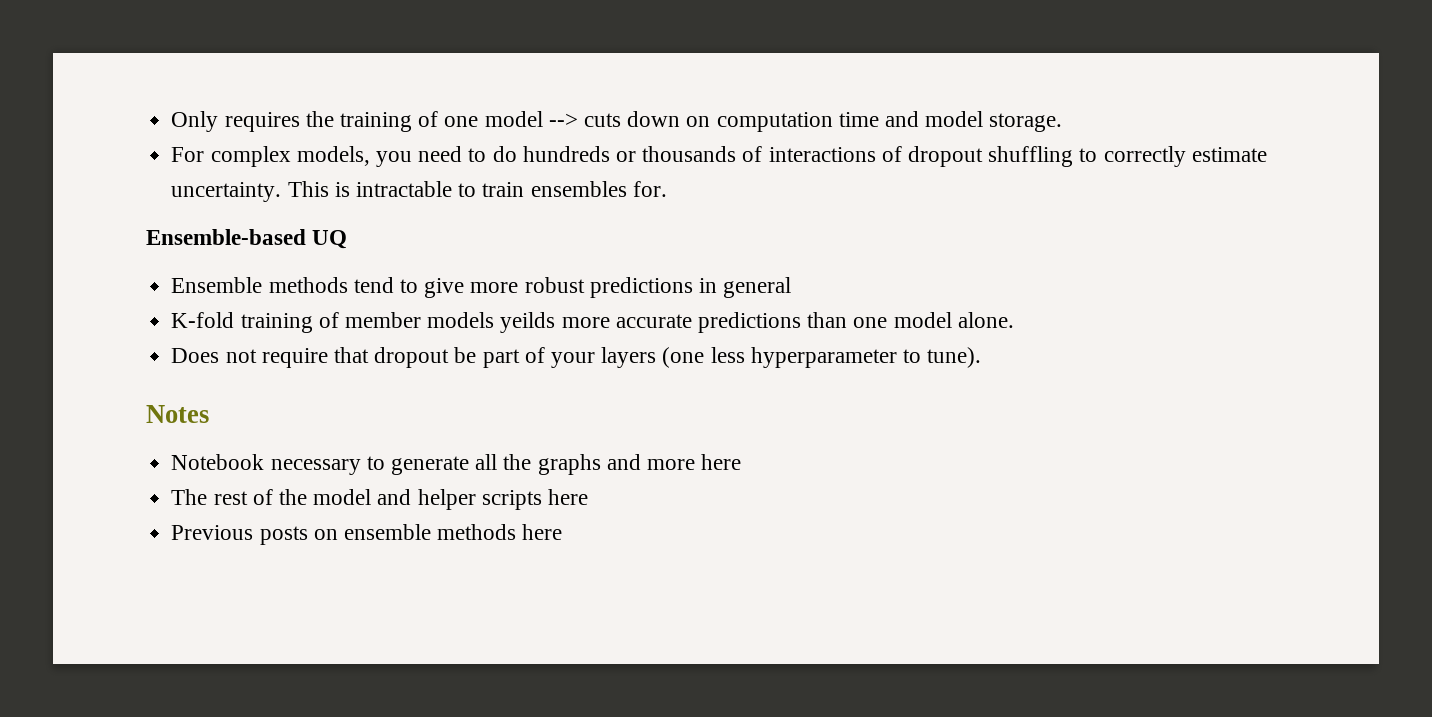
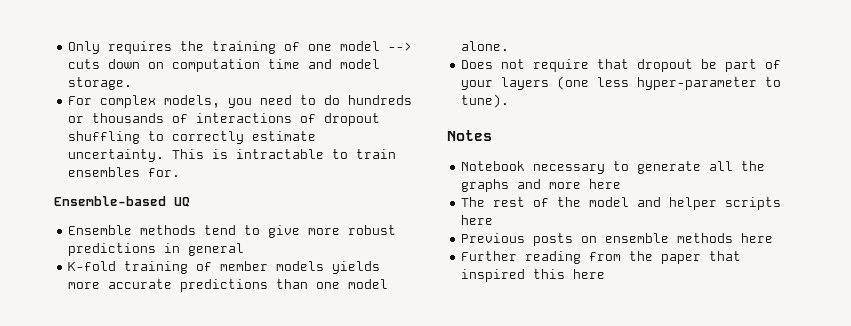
[500,312,556,333] yeilds -> [332,261,381,274] yields
[750,347,897,368] hyperparameter -> [637,77,758,90] hyper-parameter
(563, 532) none -> [461,251,742,264] [461,269,606,282] // Further reading from the paper that inspired this here

